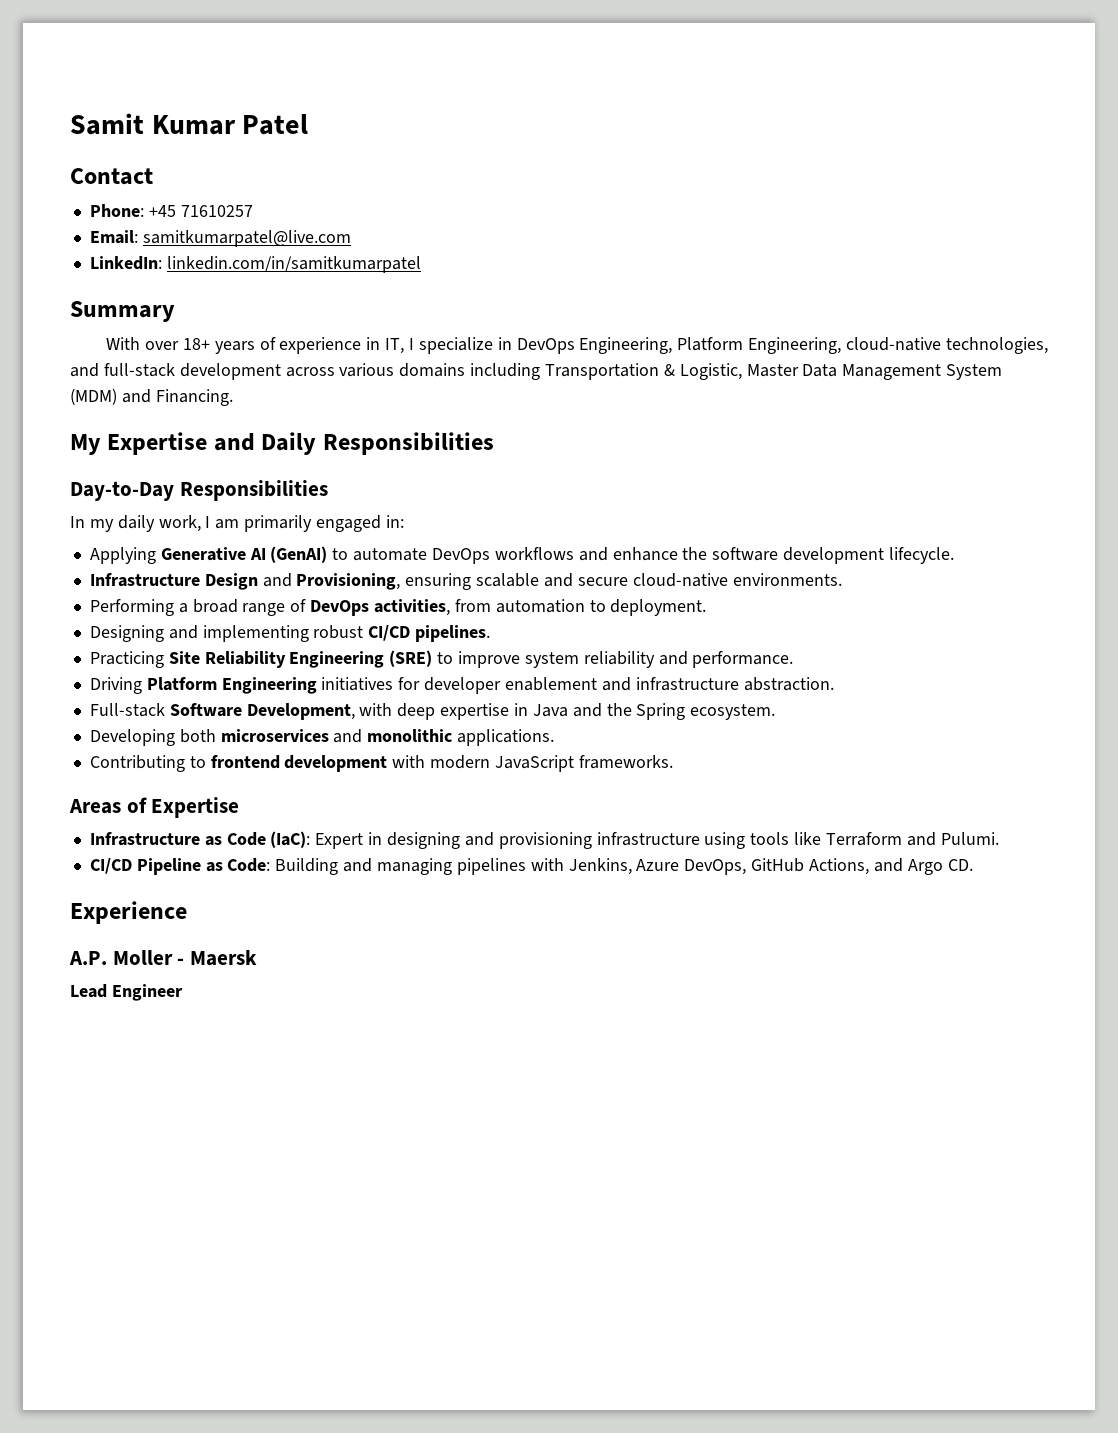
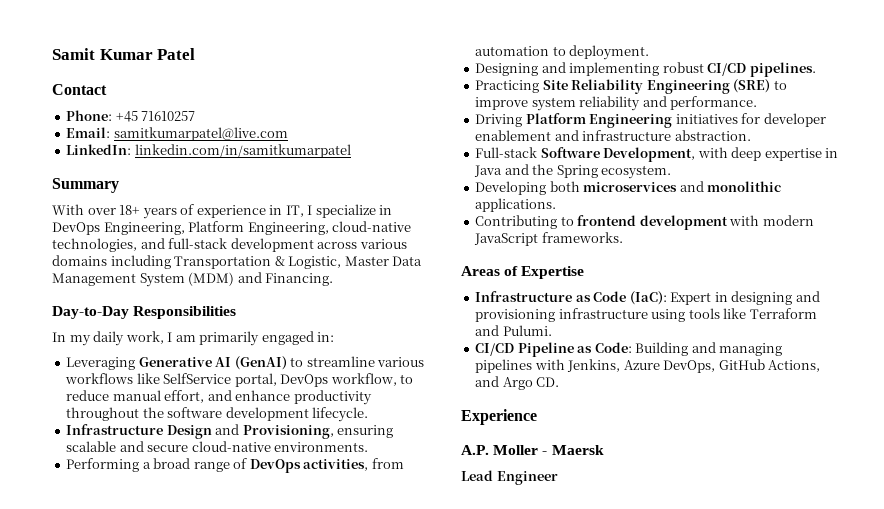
[70,432,494,455] // My Expertise and Daily Responsibilities -> (334, 279) none
[89,547,156,564] Applying -> [66,357,136,370] Leveraging
[353,547,678,564] automate DevOps workflows and enhance -> [306,356,425,367] [65,373,414,387] [66,390,372,405] [66,407,140,421] streamline various workflows like SelfService portal, DevOps workflow, to reduce manual effort, and enhance productivity throughout

